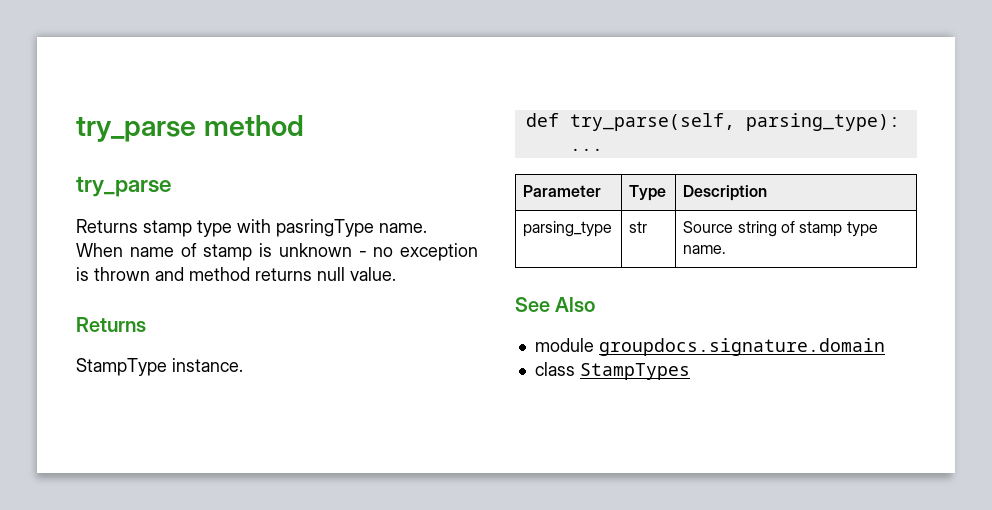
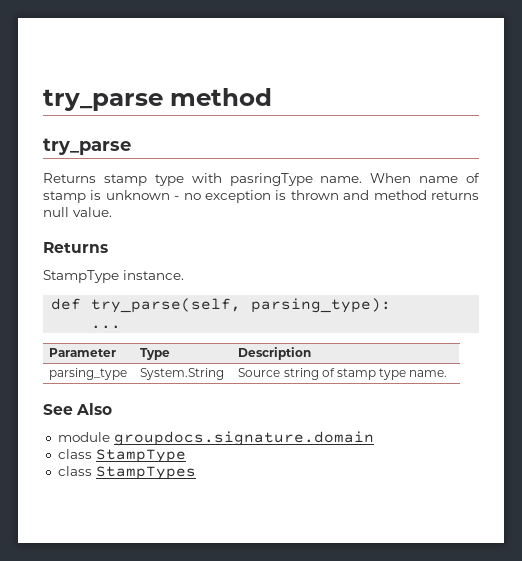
[629,221,648,233] str -> [140,368,225,380] System.String
(885, 347) none -> [57,449,186,463] // class StampType

